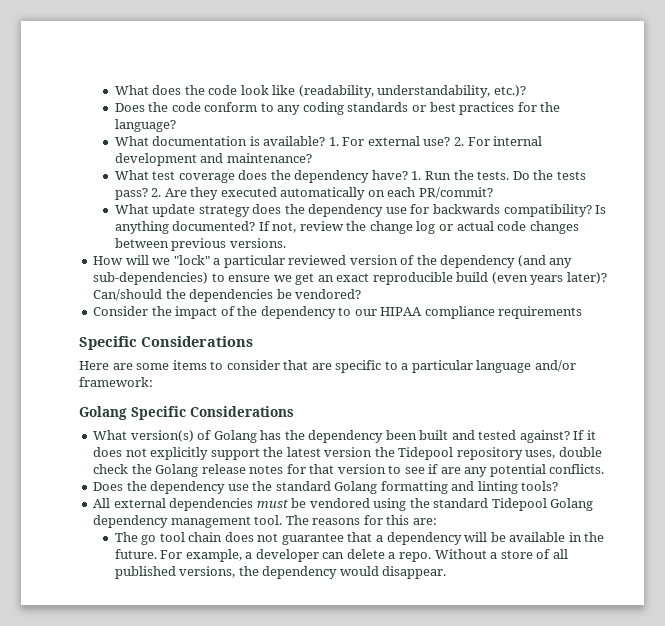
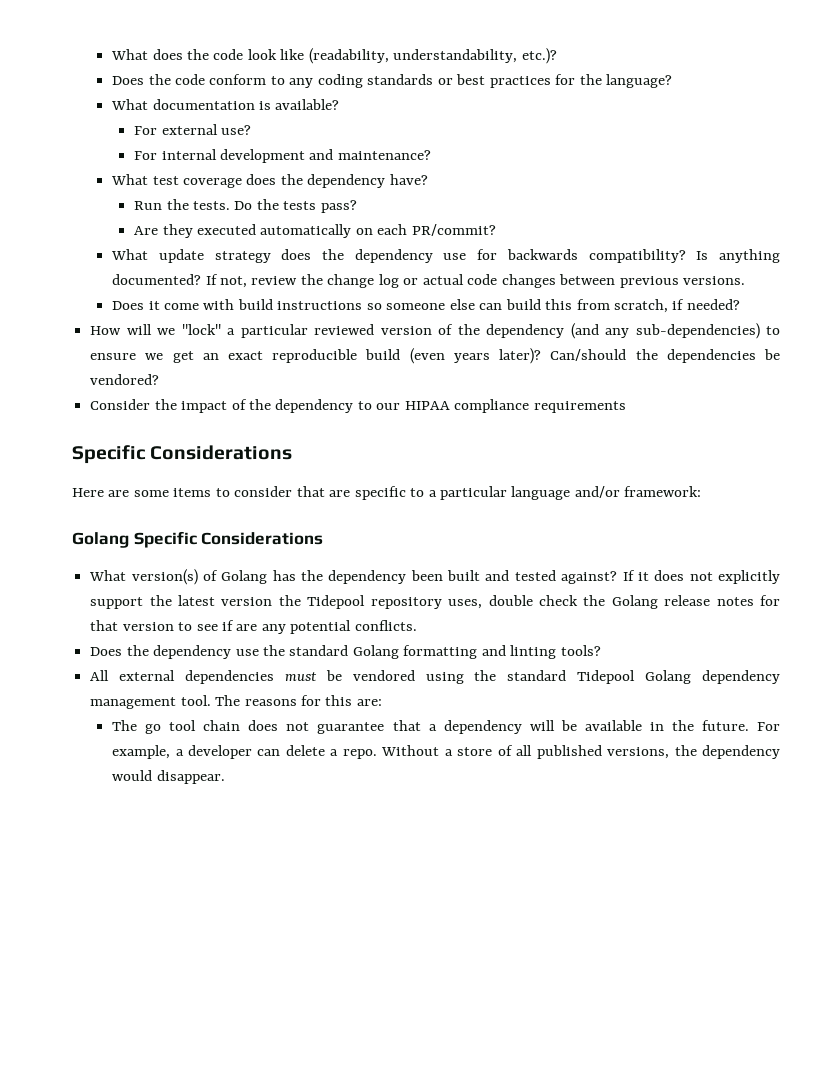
[328,137,339,146] 1. -> (340, 104) //
[453,137,464,146] 2. -> (251, 130) //
[411,171,422,180] 1. -> (428, 179) //
[151,188,162,197] 2. -> (357, 206) //
(286, 243) none -> [112,299,740,313] // Does it come with build instructions so someone else can build this from scratch, if needed?

